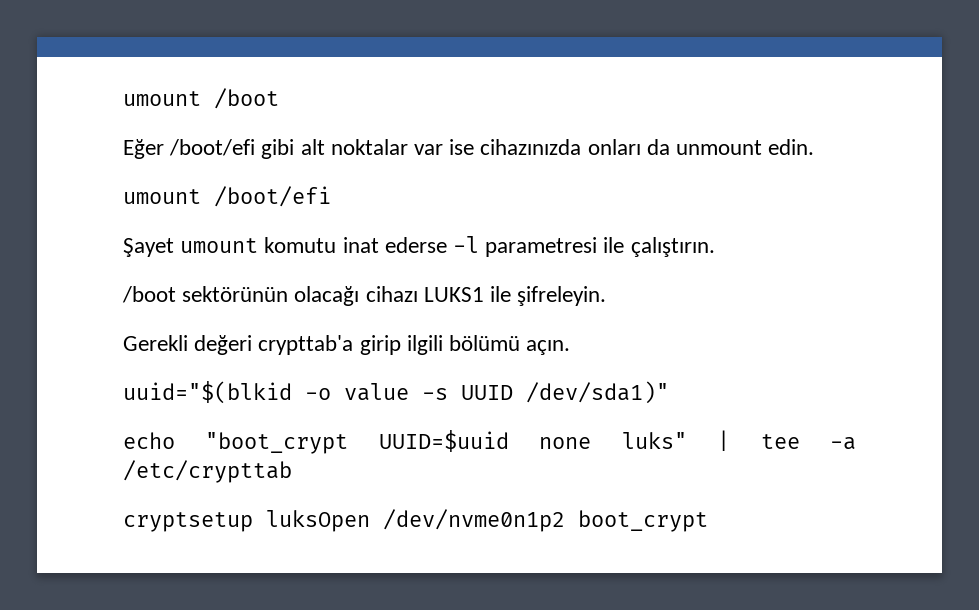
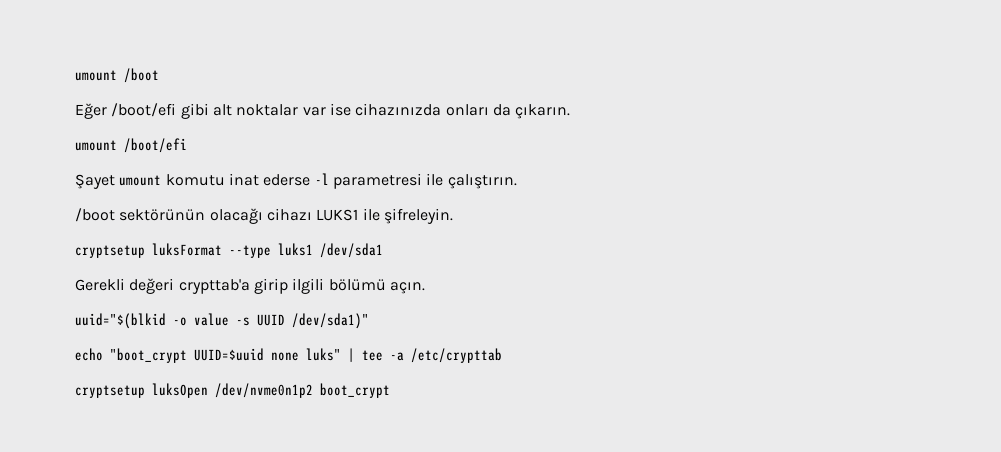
[676,139,815,155] unmount edin. -> [515,104,571,119] çıkarın.
(607, 296) none -> [75,243,383,258] // cryptsetup luksFormat --type luks1 /dev/sda1

